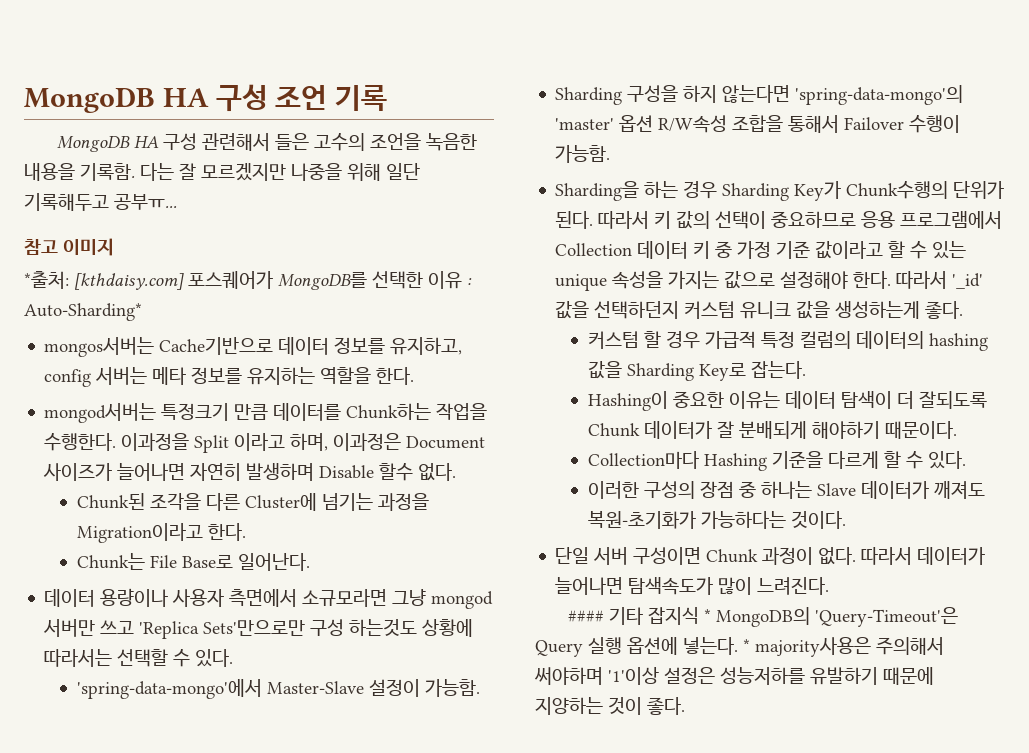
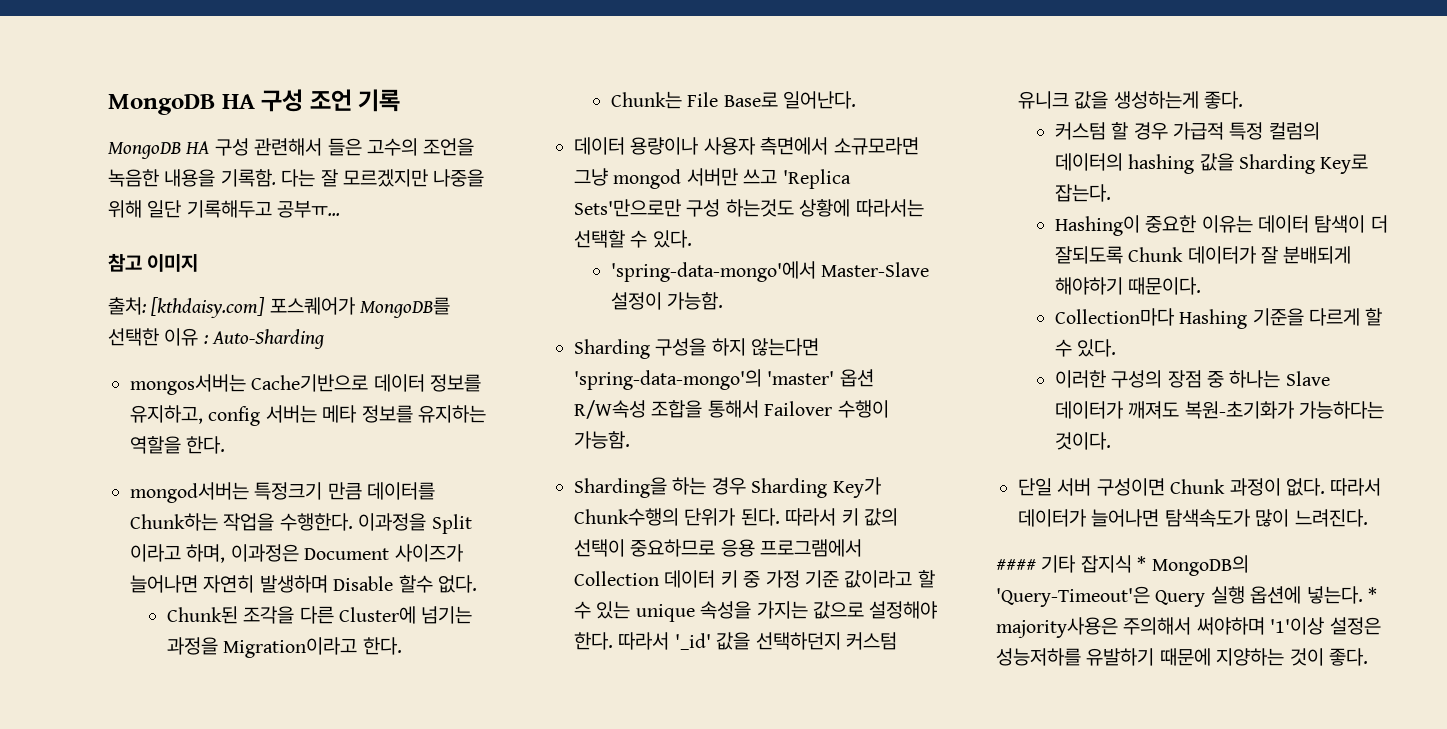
[24,271,69,289] *출처: -> [108,297,146,315] 출처:
[24,303,142,321] Auto-Sharding* -> [212,329,325,349] Auto-Sharding

